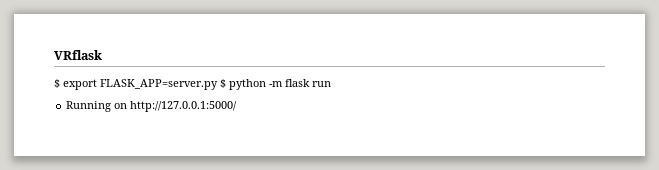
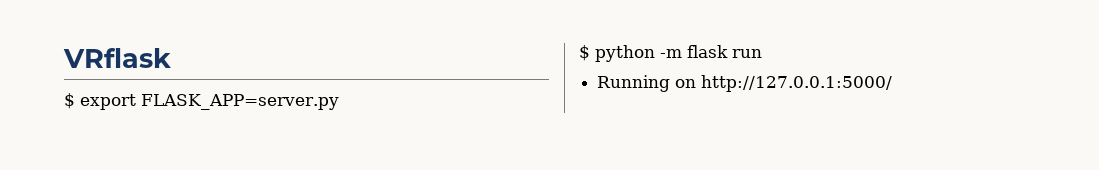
(218, 84) none -> (339, 102) //

